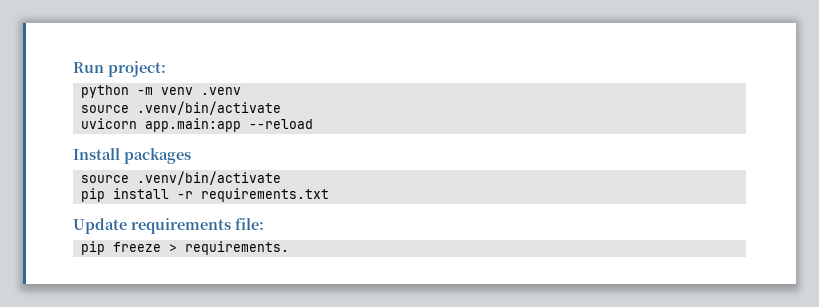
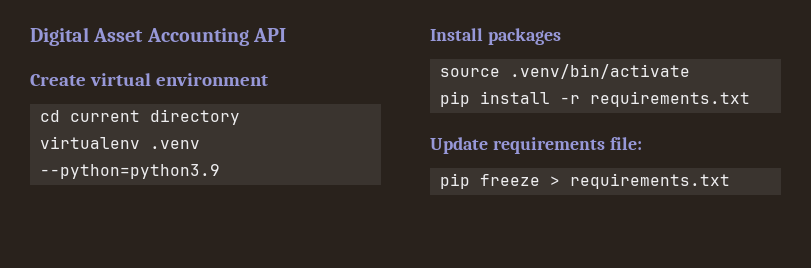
[73,61,166,77] [80,85,241,98] [80,101,281,115] [80,118,313,132] Run project: // python -m venv .venv // source .venv/bin/activate // uvicorn app.main:app --reload -> [30,27,286,46] [30,73,268,86] [40,109,241,125] [40,136,201,149] [40,164,221,179] Digital Asset Accounting API // Create virtual environment // cd current directory // virtualenv .venv --python=python3.9
[184,241,289,255] requirements. -> [570,173,731,189] requirements.txt

